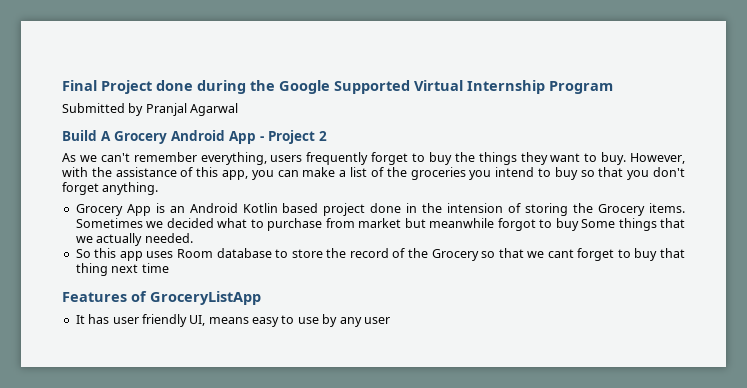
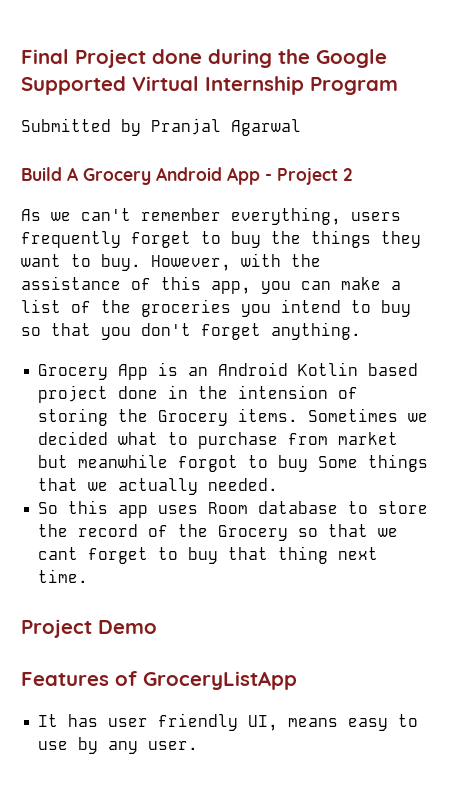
[141,263,169,273] time -> [38,569,89,583] [21,619,157,638] time. // Project Demo
[363,317,390,324] user -> [148,741,199,750] user.

